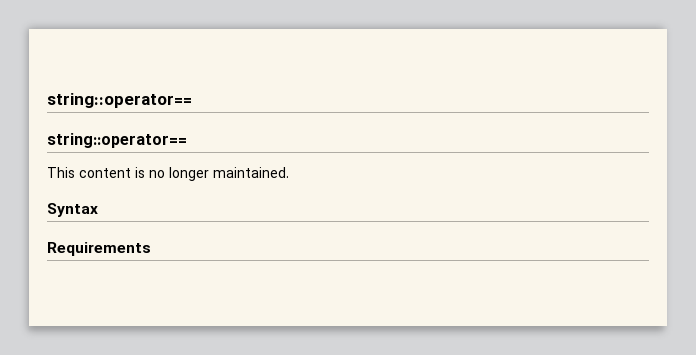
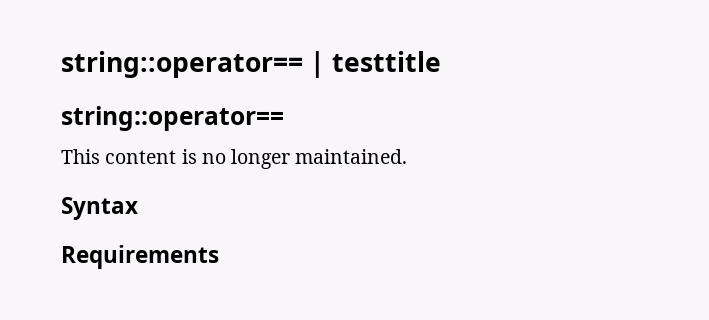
[47,93,192,108] string::operator== -> [61,51,442,78] string::operator== | testtitle

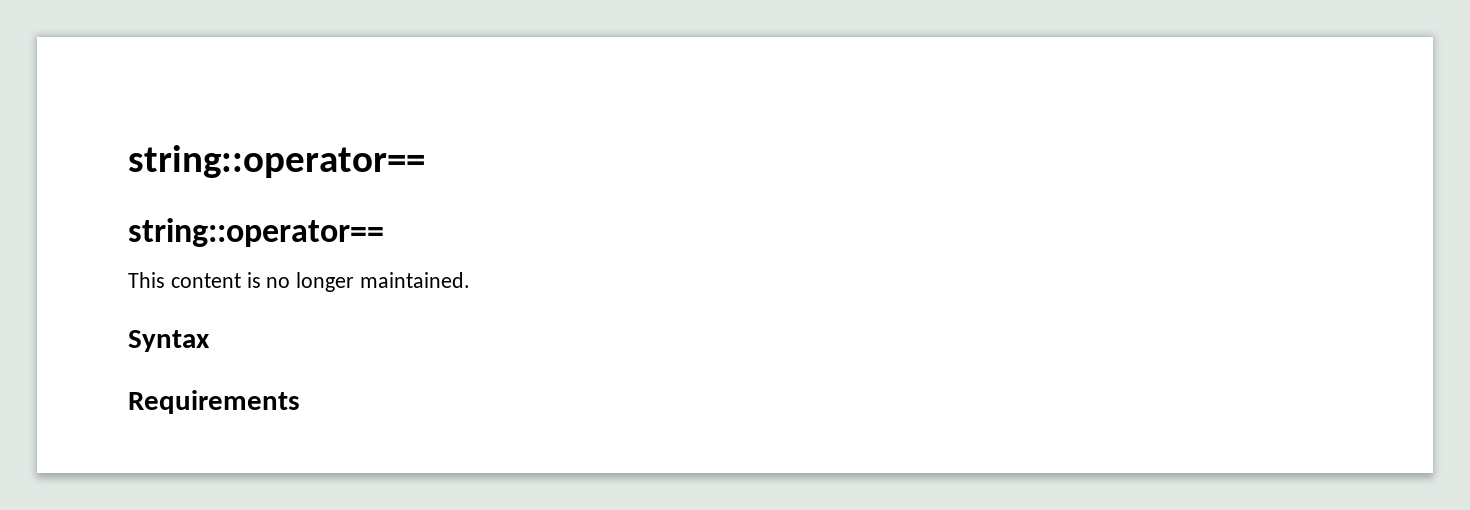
[61,51,442,78] string::operator== | testtitle -> [128,145,425,178] string::operator==

